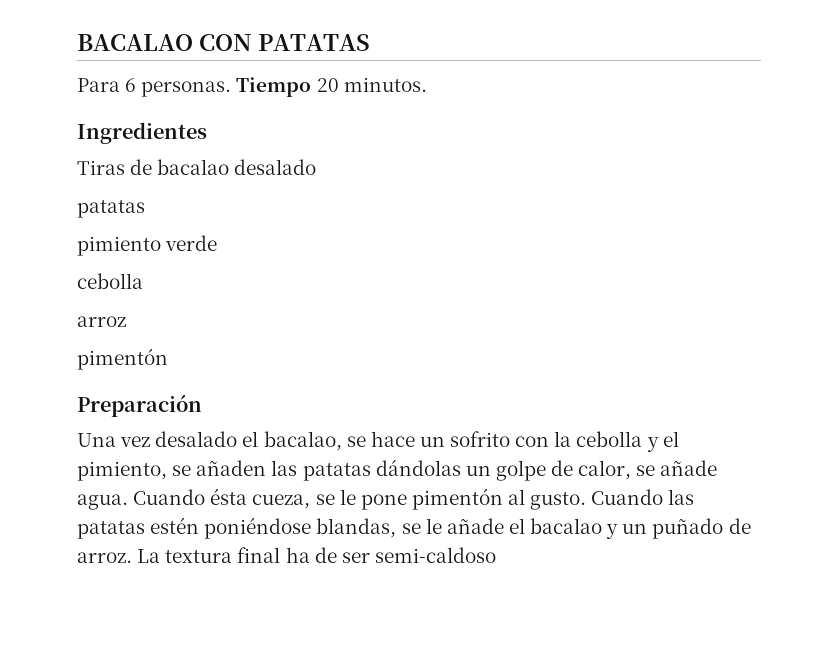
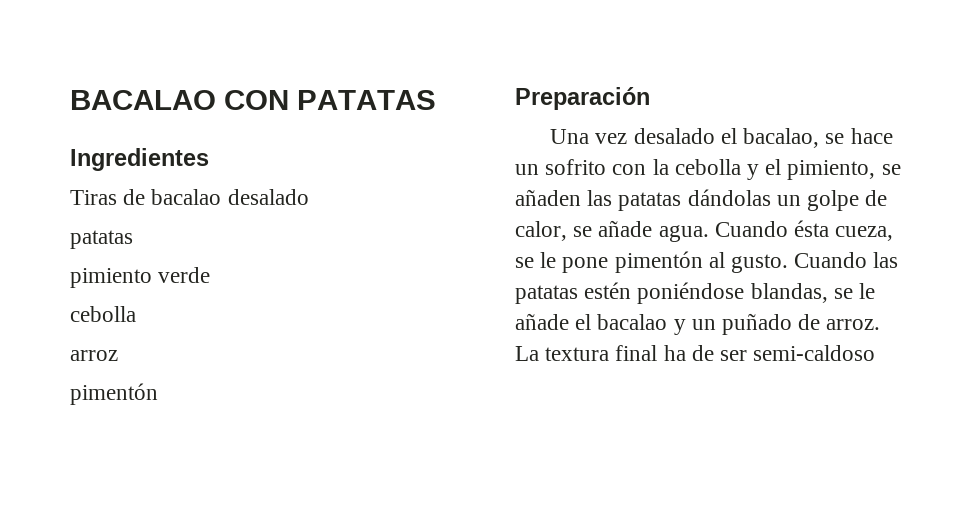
[77,77,427,97] // Para 6 personas. Tiempo 20 minutos. -> (436, 100) none

